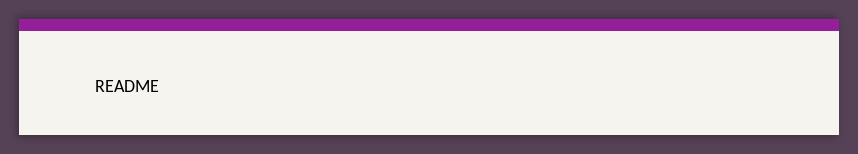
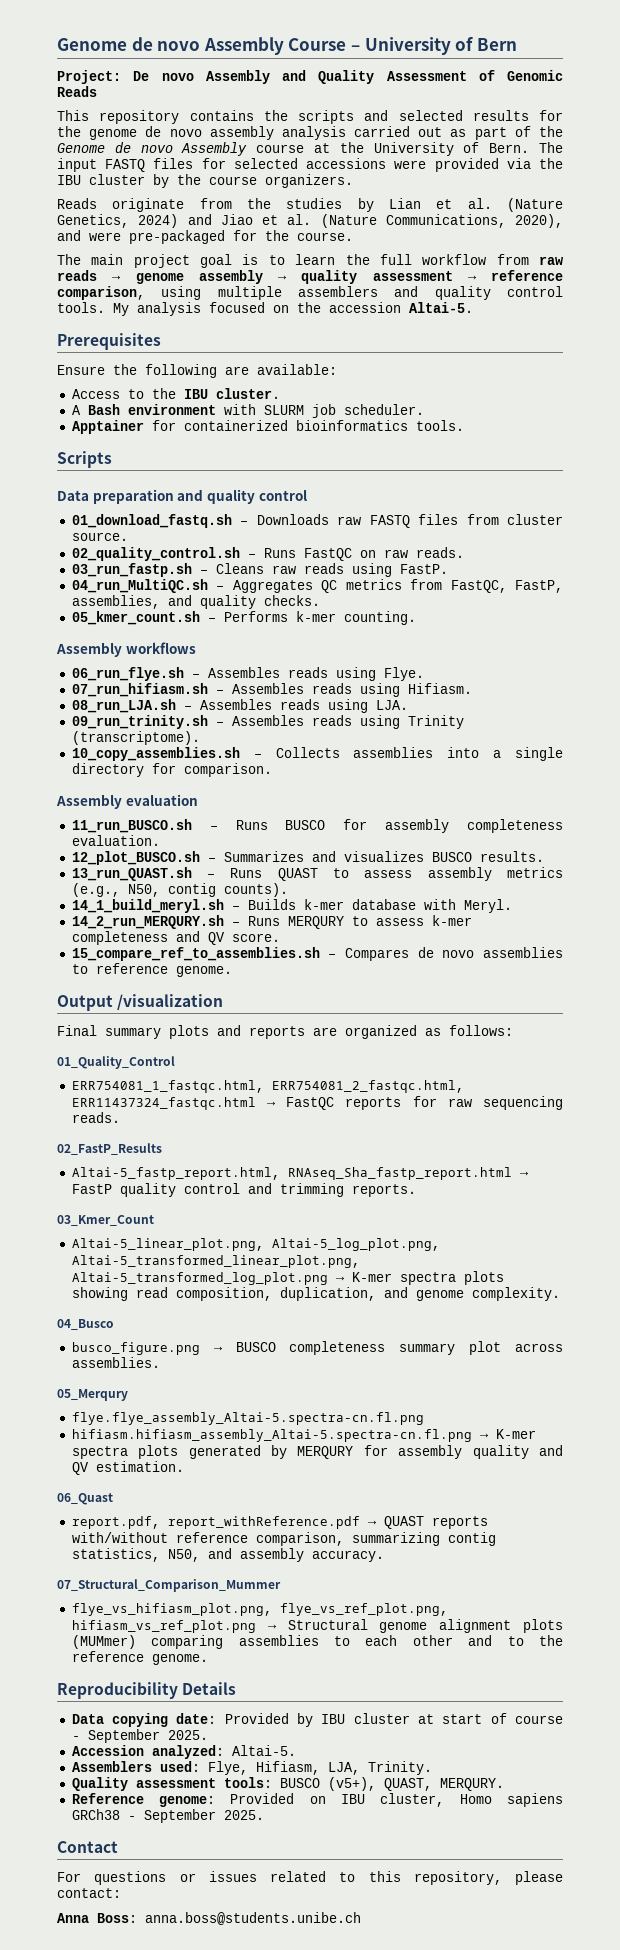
[95,80,159,92] README -> [57,37,517,55] [57,70,563,84] [57,86,97,97] [57,110,563,124] [57,126,563,140] [57,142,563,156] [57,158,563,172] [57,174,353,188] [57,198,563,212] [57,214,563,228] [57,230,353,244] [57,254,565,268] [57,270,563,284] [57,286,563,300] [57,302,473,316] [57,333,161,350] [57,364,337,378] [71,388,280,399] [71,404,424,418] [71,420,464,434] [57,451,112,468] [57,489,307,504] [71,514,563,528] [71,532,128,541] [71,547,464,561] [71,563,448,577] [71,579,563,593] [71,595,320,609] [71,611,416,625] [56,642,196,657] [71,667,424,681] [71,683,472,697] [71,699,408,713] [71,715,464,729] [71,731,200,745] [71,747,563,761] [71,763,272,777] [56,794,198,809] [71,819,563,833] [71,835,160,846] [71,851,544,865] [71,867,563,881] [71,883,288,897] [71,899,512,913] [71,915,472,929] [71,931,280,945] [71,947,563,961] [71,963,232,977] [57,994,224,1011] [57,1025,513,1039] [57,1056,175,1069] [71,1080,464,1093] [71,1096,563,1110] [71,1112,120,1123] [57,1143,162,1155] [71,1167,529,1180] [71,1183,416,1197] [57,1215,154,1226] [71,1238,440,1251] [71,1255,360,1268] [71,1271,504,1285] [71,1287,560,1301] [57,1319,114,1330] [71,1341,563,1355] [71,1357,160,1368] [57,1389,128,1401] [71,1412,424,1425] [71,1429,536,1442] [71,1445,563,1459] [71,1461,184,1475] [57,1493,113,1505] [71,1516,488,1529] [71,1532,496,1546] [71,1548,384,1562] [57,1579,281,1592] [71,1603,448,1616] [71,1619,563,1633] [71,1635,563,1649] [71,1651,208,1665] [57,1682,237,1699] [71,1713,563,1727] [71,1729,208,1743] [71,1745,296,1759] [71,1761,432,1775] [71,1777,504,1791] [71,1793,563,1807] [71,1809,264,1823] [57,1841,118,1853] [57,1871,563,1885] [57,1888,121,1898] [57,1912,361,1925] Genome de novo Assembly Course – University of Bern // Project: De novo Assembly and Quality Assessment of Genomic Reads // This repository contains the scripts and selected results for the genome de novo assembly analysis carried out as part of the Genome de novo Assembly course at the University of Bern. The input FASTQ files for selected accessions were provided via the IBU cluster by the course organizers. // Reads originate from the studies by Lian et al. (Nature Genetics, 2024) and Jiao et al. (Nature Communications, 2020), and were pre-packaged for the course. // The main project goal is to learn the full workflow from raw reads → genome assembly → quality assessment → reference comparison, using multiple assemblers and quality control tools. My analysis focused on the accession Altai-5. // Prerequisites // Ensure the following are available: // Access to the IBU cluster. // A Bash environment with SLURM job scheduler. // Apptainer for containerized bioinformatics tools. // Scripts // Data preparation and quality control // 01_download_fastq.sh – Downloads raw FASTQ files from cluster source. // 02_quality_control.sh – Runs FastQC on raw reads. // 03_run_fastp.sh – Cleans raw reads using FastP. // 04_run_MultiQC.sh – Aggregates QC metrics from FastQC, FastP, assemblies, and quality checks. // 05_kmer_count.sh – Performs k-mer counting. // Assembly workflows // 06_run_flye.sh – Assembles reads using Flye. // 07_run_hifiasm.sh – Assembles reads using Hifiasm. // 08_run_LJA.sh – Assembles reads using LJA. // 09_run_trinity.sh – Assembles reads using Trinity (transcriptome). // 10_copy_assemblies.sh – Collects assemblies into a single directory for comparison. // Assembly evaluation // 11_run_BUSCO.sh – Runs BUSCO for assembly completeness evaluation. // 12_plot_BUSCO.sh – Summarizes and visualizes BUSCO results. // 13_run_QUAST.sh – Runs QUAST to assess assembly metrics (e.g., N50, contig counts). // 14_1_build_meryl.sh – Builds k-mer database with Meryl. // 14_2_run_MERQURY.sh – Runs MERQURY to assess k-mer completeness and QV score. // 15_compare_ref_to_assemblies.sh – Compares de novo assemblies to reference genome. // Output /visualization // Final summary plots and reports are organized as follows: // 01_Quality_Control // ERR754081_1_fastqc.html, ERR754081_2_fastqc.html, ERR11437324_fastqc.html → FastQC reports for raw sequencing reads. // 02_FastP_Results // Altai-5_fastp_report.html, RNAseq_Sha_fastp_report.html → FastP quality control and trimming reports. // 03_Kmer_Count // Altai-5_linear_plot.png, Altai-5_log_plot.png, Altai-5_transformed_linear_plot.png, Altai-5_transformed_log_plot.png → K-mer spectra plots showing read composition, duplication, and genome complexity. // 04_Busco // busco_figure.png → BUSCO completeness summary plot across assemblies. // 05_Merqury // flye.flye_assembly_Altai-5.spectra-cn.fl.png // hifiasm.hifiasm_assembly_Altai-5.spectra-cn.fl.png → K-mer spectra plots generated by MERQURY for assembly quality and QV estimation. // 06_Quast // report.pdf, report_withReference.pdf → QUAST reports with/without reference comparison, summarizing contig statistics, N50, and assembly accuracy. // 07_Structural_Comparison_Mummer // flye_vs_hifiasm_plot.png, flye_vs_ref_plot.png, hifiasm_vs_ref_plot.png → Structural genome alignment plots (MUMmer) comparing assemblies to each other and to the reference genome. // Reproducibility Details // Data copying date: Provided by IBU cluster at start of course - September 2025. // Accession analyzed: Altai-5. // Assemblers used: Flye, Hifiasm, LJA, Trinity. // Quality assessment tools: BUSCO (v5+), QUAST, MERQURY. // Reference genome: Provided on IBU cluster, Homo sapiens GRCh38 - September 2025. // Contact // For questions or issues related to this repository, please contact: // Anna Boss: anna.boss@students.unibe.ch

